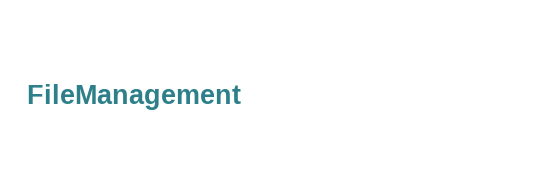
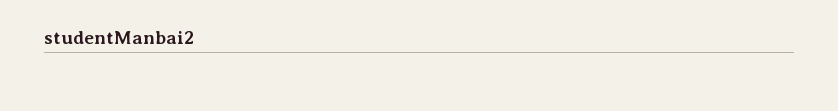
[27,84,241,110] FileManagement -> [44,31,194,44] studentManbai2

